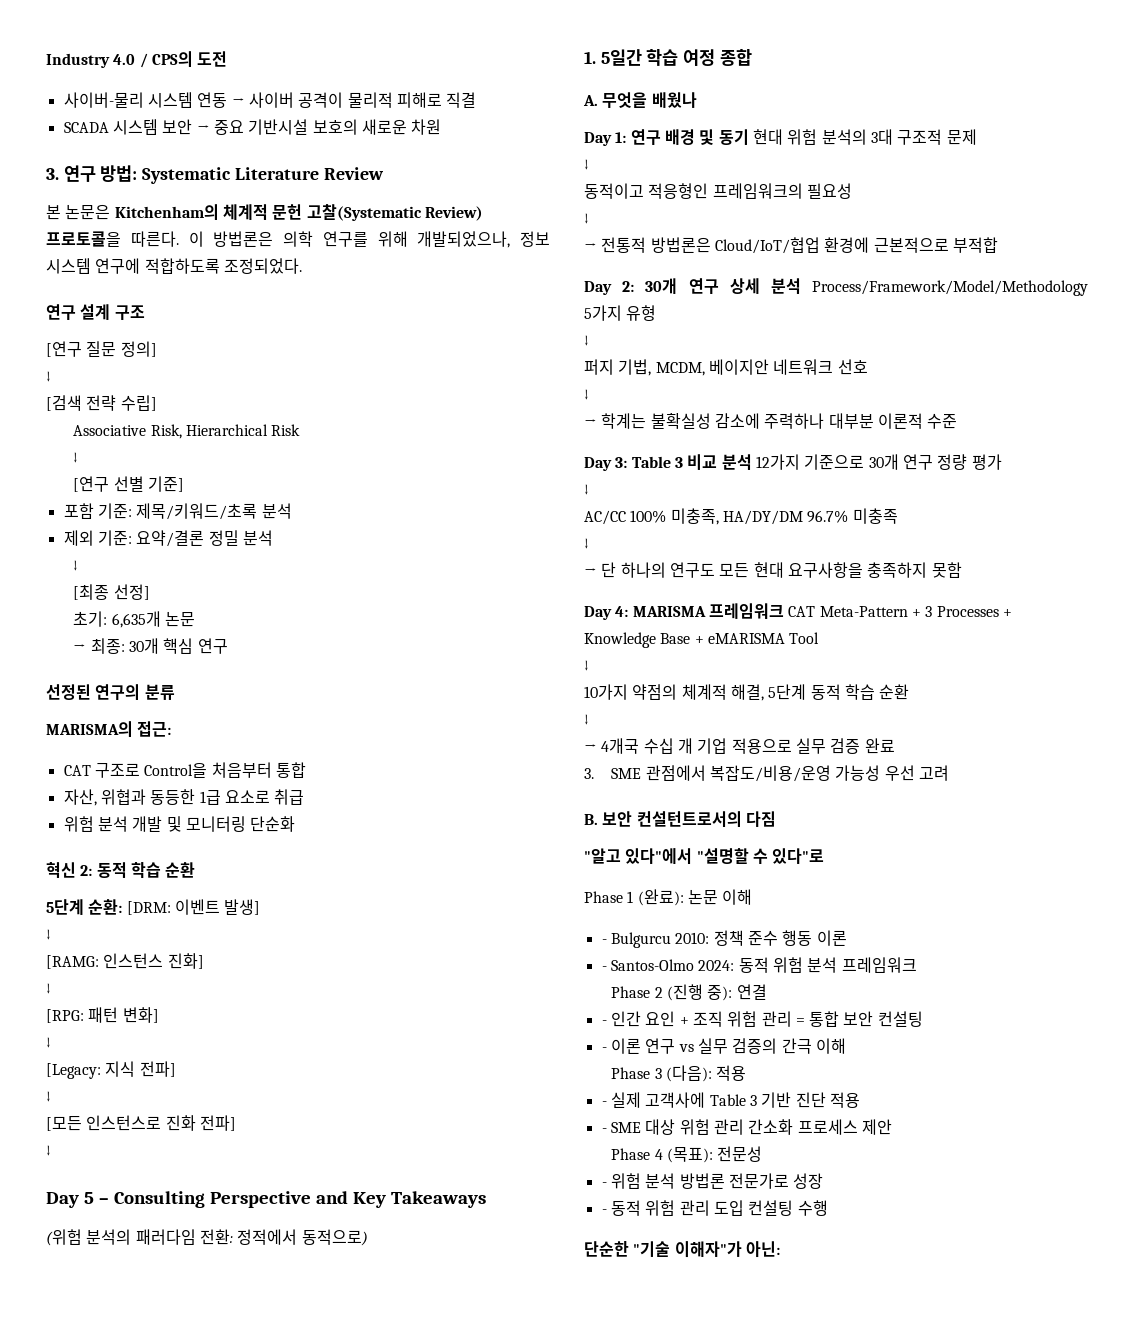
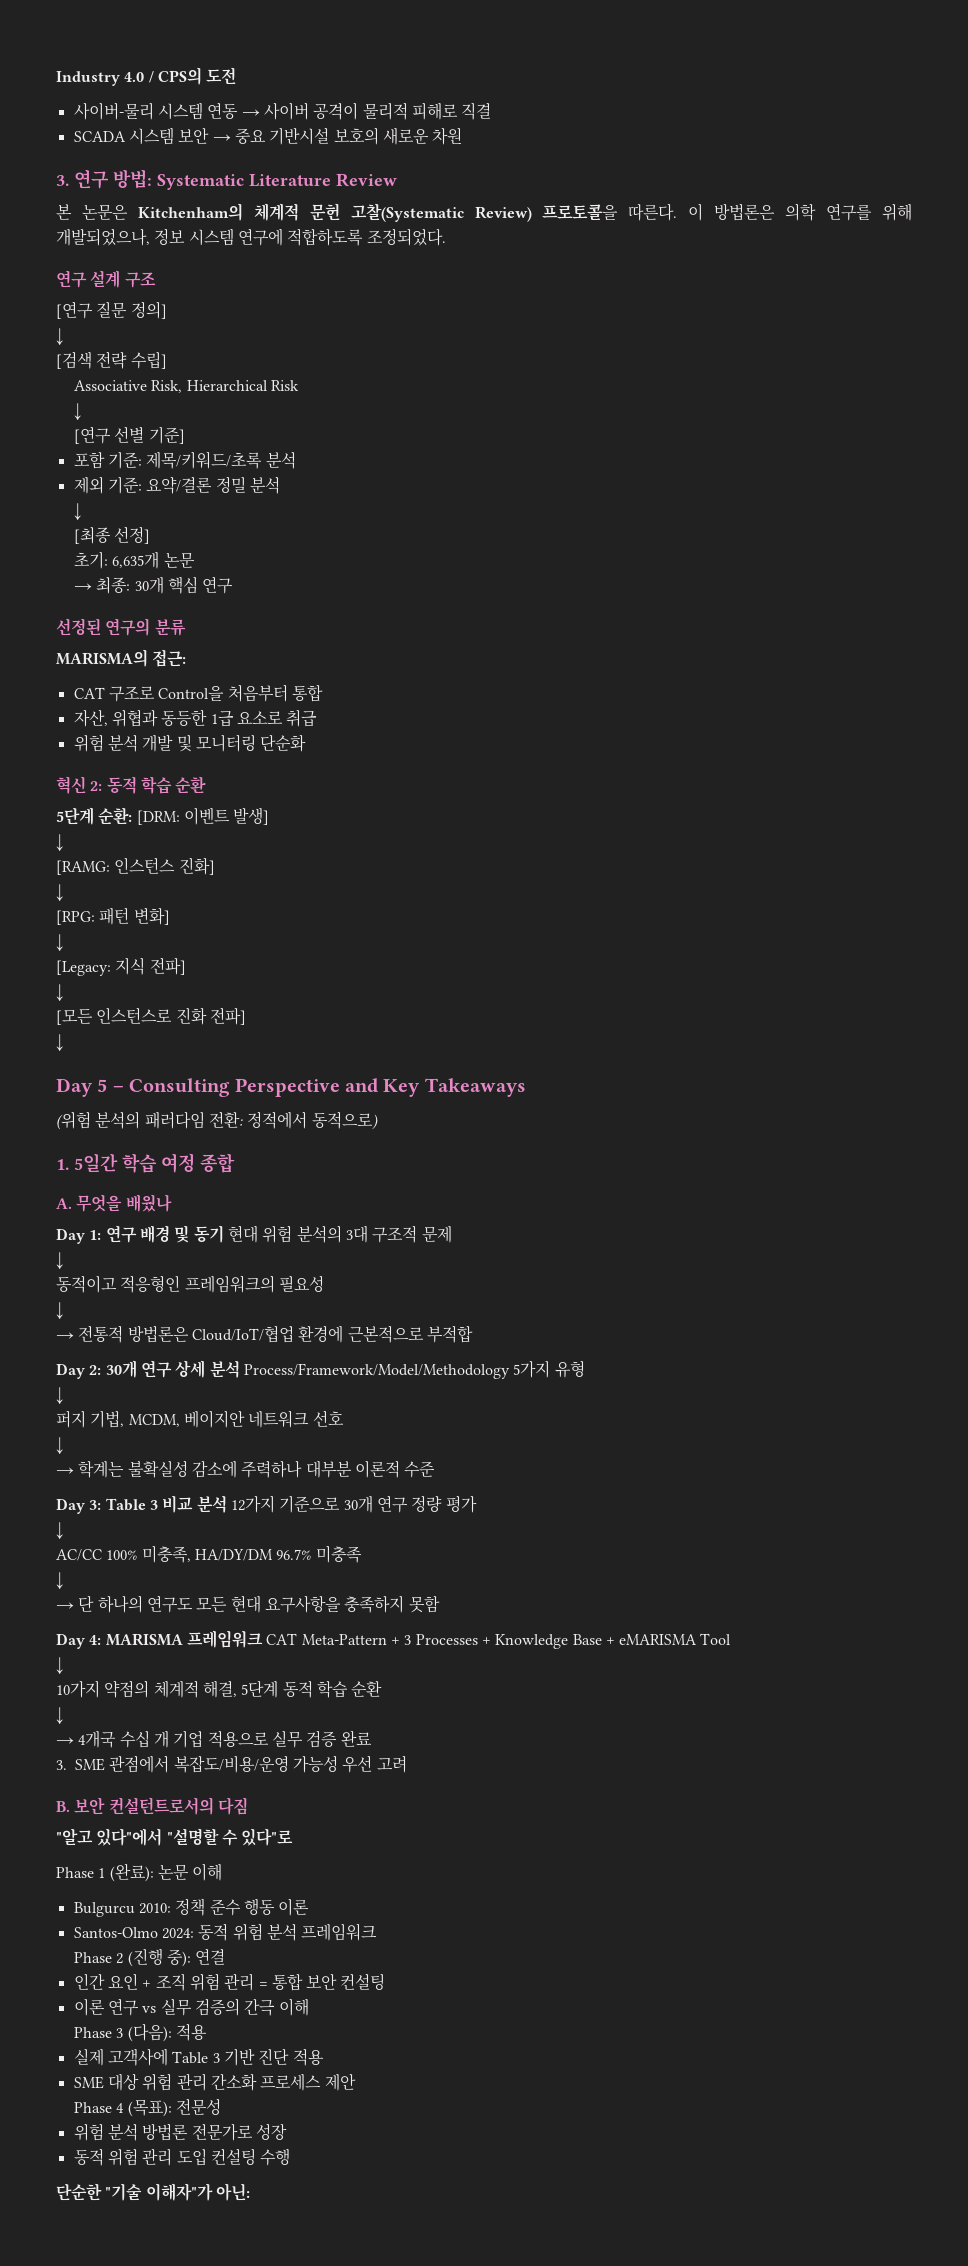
[601,939,607,944] - -> (223, 1872) none
[601,966,607,971] - -> (310, 1907) none
[601,1020,607,1025] - -> (226, 1956) none
[601,1047,607,1052] - -> (386, 1981) none
[601,1101,607,1106] - -> (207, 2032) none
[601,1128,607,1133] - -> (324, 2057) none
[601,1182,607,1187] - -> (221, 2106) none
[601,1209,607,1214] - -> (287, 2131) none

